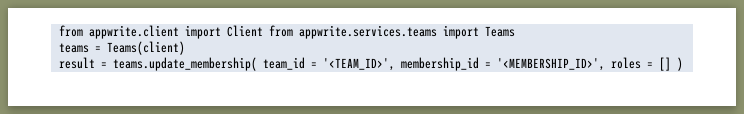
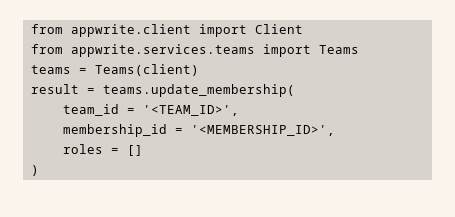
(263, 31) none -> (303, 29) //
(257, 64) none -> (295, 90) //
(395, 64) none -> (239, 110) //
(605, 64) none -> (335, 130) //
(671, 64) none -> (143, 150) //

